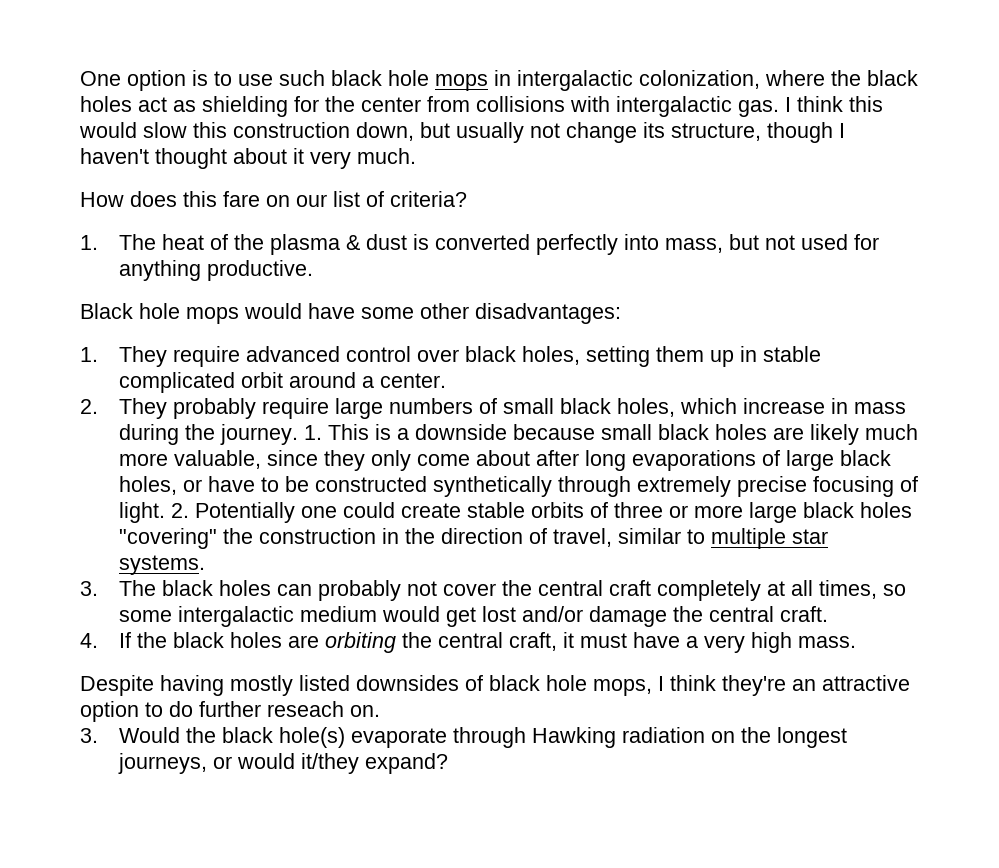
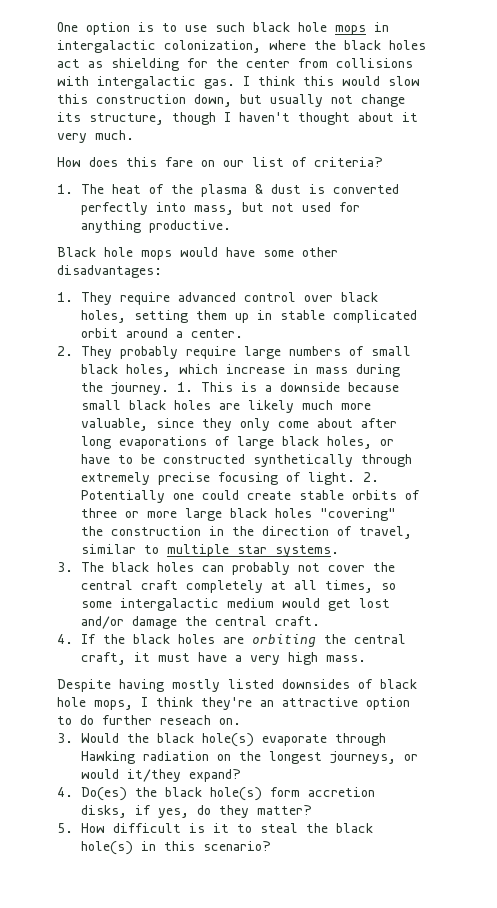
(449, 763) none -> [57,787,376,801] [81,805,313,818] [57,823,374,833] [81,841,272,855] // 4. Do(es) the black hole(s) form accretion disks, if yes, do they matter? // 5. How difficult is it to steal the black hole(s) in this scenario?

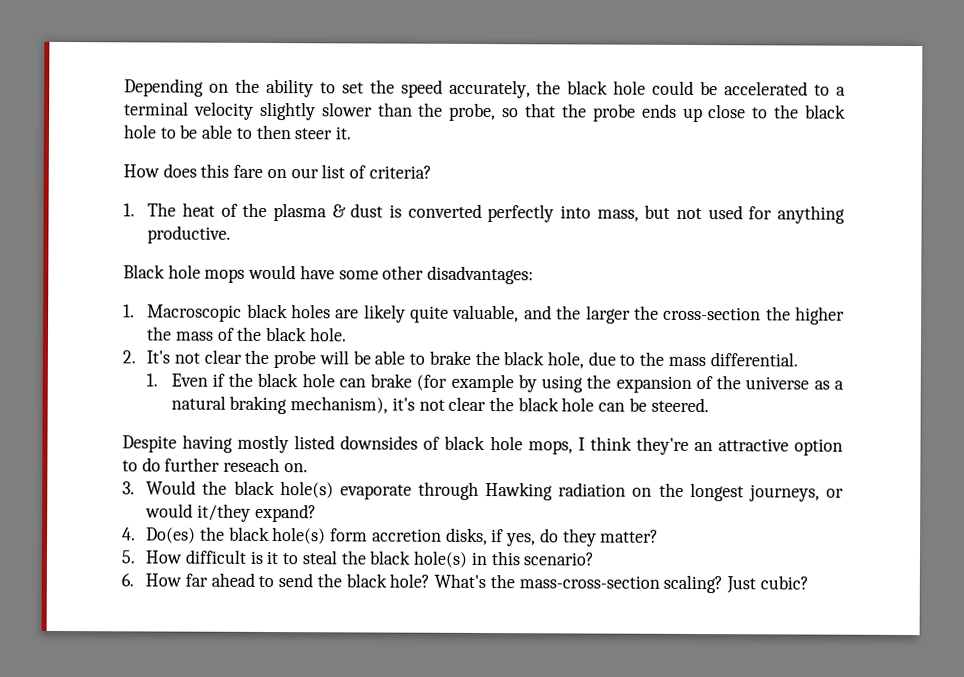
[57,22,389,35] [57,40,426,53] [57,58,413,71] [57,76,420,89] [57,94,405,107] [57,112,418,125] [57,130,134,143] One option is to use such black hole mops in intergalactic colonization, where the black holes act as shielding for the center from collisions with intergalactic gas. I think this would slow this construction down, but usually not change its structure, though I haven't thought about it very much. -> [124,78,846,99] [124,101,846,123] [123,124,352,140] Depending on the ability to set the speed accurately, the black hole could be accelerated to a terminal velocity slightly slower than the probe, so that the probe ends up close to the black hole to be able to then steer it.
[81,292,379,305] [81,310,418,323] [81,328,244,338] [57,346,412,359] [81,364,401,377] [81,382,400,395] [81,400,372,413] [81,418,398,431] [81,436,395,449] [81,454,413,467] [81,472,380,485] [81,490,421,503] [81,508,397,521] [81,526,413,539] [81,544,340,557] [57,562,396,575] [81,580,397,593] [81,598,391,611] [81,616,321,629] [57,634,407,647] [81,652,367,665] They require advanced control over black holes, setting them up in stable complicated orbit around a center. // 2. They probably require large numbers of small black holes, which increase in mass during the journey. 1. This is a downside because small black holes are likely much more valuable, since they only come about after long evaporations of large black holes, or have to be constructed synthetically through extremely precise focusing of light. 2. Potentially one could create stable orbits of three or more large black holes "covering" the construction in the direction of travel, similar to multiple star systems. // 3. The black holes can probably not cover the central craft completely at all times, so some intergalactic medium would get lost and/or damage the central craft. // 4. If the black holes are orbiting the central craft, it must have a very high mass. -> [147,303,845,325] [146,326,347,342] [122,349,798,369] [146,372,845,393] [170,395,709,415] Macroscopic black holes are likely quite valuable, and the larger the cross-section the higher the mass of the black hole. // 2. It's not clear the probe will be able to brake the black hole, due to the mass differential. // 1. Even if the black hole can brake (for example by using the expansion of the universe as a natural braking mechanism), it's not clear the black hole can be steered.
(272, 846) none -> [121,572,809,594] // 6. How far ahead to send the black hole? What's the mass-cross-section scaling? Just cubic?

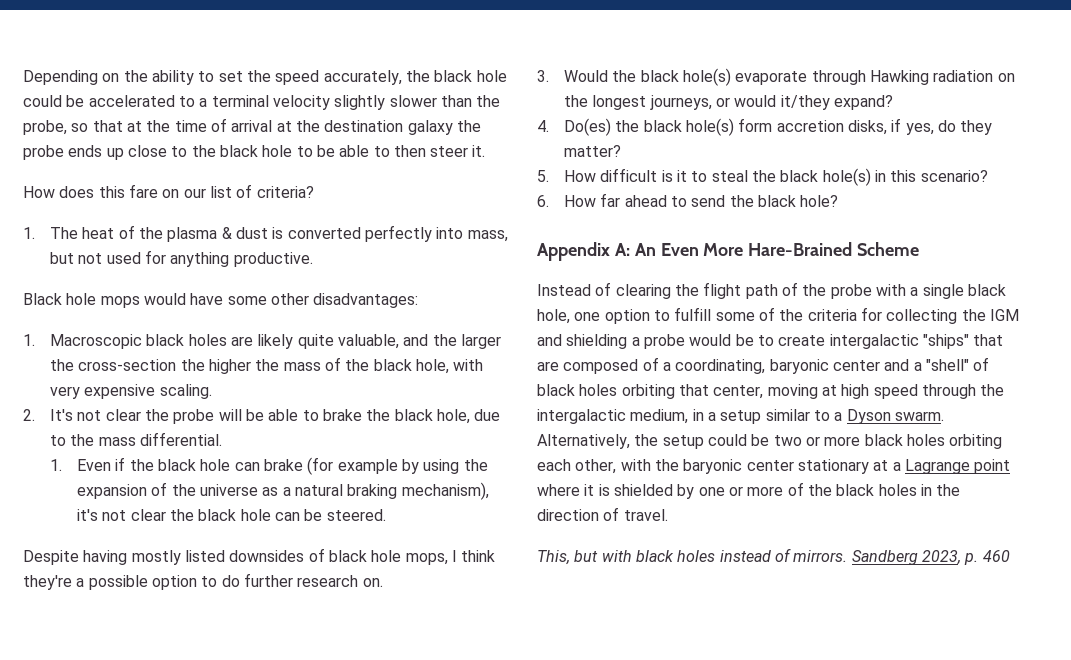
(556, 110) none -> [126,118,453,135] at the time of arrival at the destination galaxy
[308,327,347,342] hole. -> [415,359,484,374] [49,384,212,399] hole, with very expensive scaling.
[693,438,789,452] an attractive -> [76,575,148,590] a possible
[223,457,281,473] reseach -> [297,575,359,587] research
[434,573,809,594] What's the mass-cross-section scaling? Just cubic? -> [537,242,920,261] [537,282,1006,299] [537,307,1019,324] [537,334,1004,349] [537,357,990,374] [537,384,1005,399] [537,409,944,424] [537,434,1003,449] [537,459,1011,474] [537,482,961,499] [537,507,668,521] [537,548,1010,565] // Appendix A: An Even More Hare-Brained Scheme // Instead of clearing the flight path of the probe with a single black hole, one option to fulfill some of the criteria for collecting the IGM and shielding a probe would be to create intergalactic "ships" that are composed of a coordinating, baryonic center and a "shell" of black holes orbiting that center, moving at high speed through the intergalactic medium, in a setup similar to a Dyson swarm. Alternatively, the setup could be two or more black holes orbiting each other, with the baryonic center stationary at a Lagrange point where it is shielded by one or more of the black holes in the direction of travel. // This, but with black holes instead of mirrors. Sandberg 2023, p. 460

